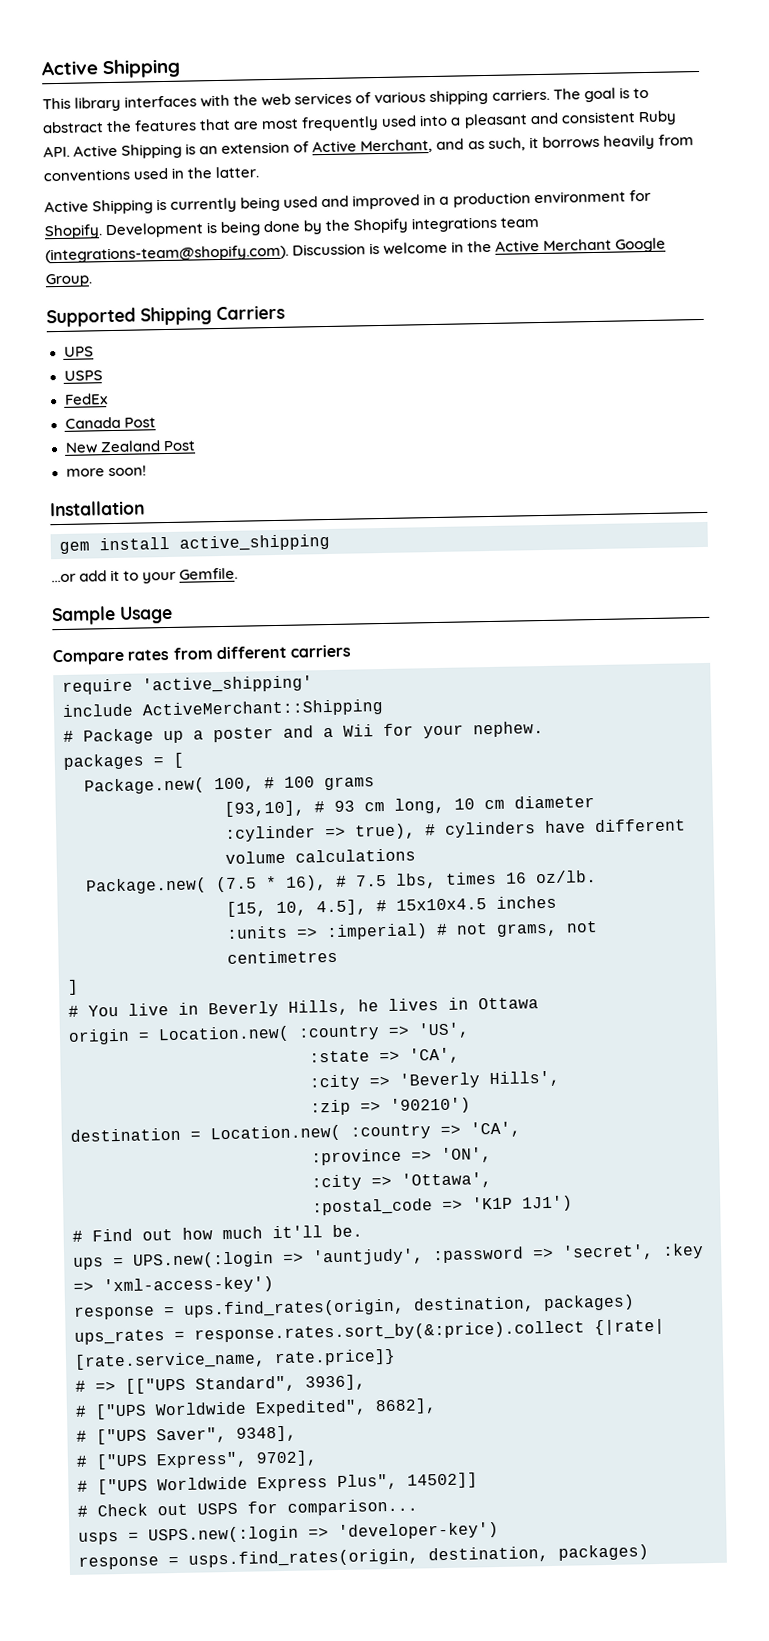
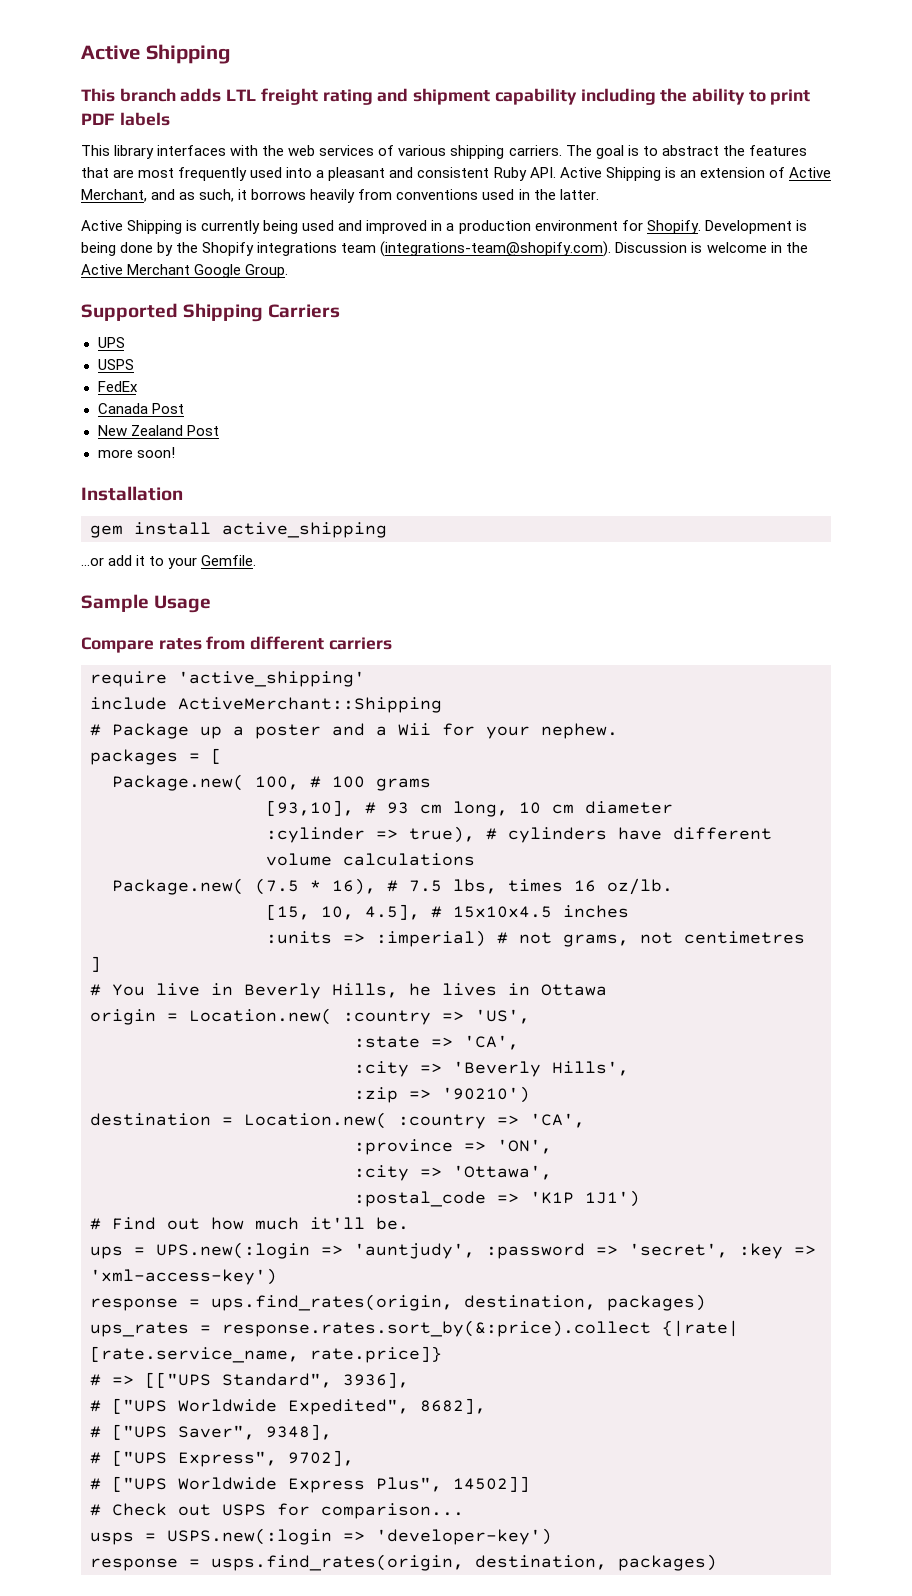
[41,58,182,79] Active Shipping -> [81,44,230,64] [81,88,811,105] [81,112,170,126] Active Shipping // This branch adds LTL freight rating and shipment capability including the ability to print PDF labels

